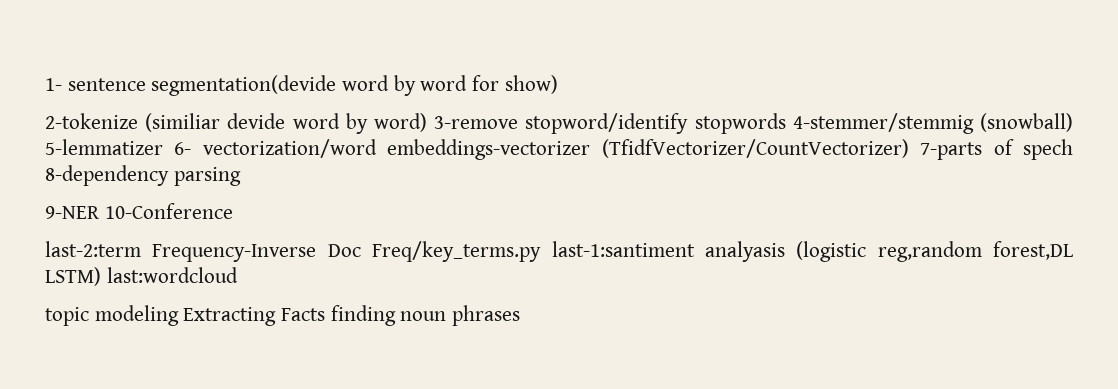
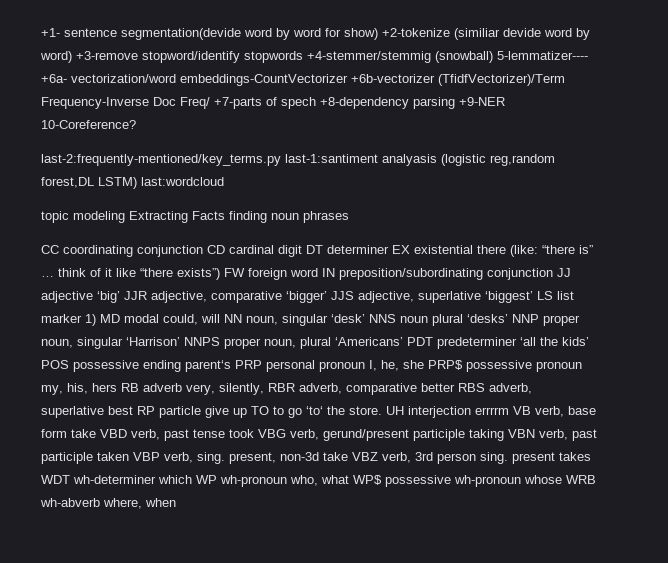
[45,78,62,91] 1- -> [41,28,60,37] +1-
[45,113,138,129] // 2-tokenize -> [382,28,450,37] +2-tokenize
[434,116,519,129] 3-remove -> [76,51,138,60] +3-remove
[792,113,1073,134] [45,139,983,160] 4-stemmer/stemmig (snowball) 5-lemmatizer 6- vectorization/word embeddings-vectorizer (TfidfVectorizer/CountVectorizer) 7-parts -> [307,51,588,63] [41,74,565,86] [41,97,262,109] +4-stemmer/stemmig (snowball) 5-lemmatizer---- +6a- vectorization/word embeddings-CountVectorizer +6b-vectorizer (TfidfVectorizer)/Term Frequency-Inverse Doc Freq/ +7-parts
[45,165,169,186] 8-dependency -> [320,97,409,109] +8-dependency
[45,203,233,219] [45,241,542,262] // 9-NER 10-Conference // last-2:term Frequency-Inverse Doc Freq/key_terms.py -> [459,97,505,106] [41,120,136,129] [41,154,281,166] +9-NER 10-Coreference? // last-2:frequently-mentioned/key_terms.py
(521, 315) none -> [41,245,593,257] [41,268,571,280] [41,291,574,303] [41,314,580,326] [41,337,589,349] [41,360,582,372] [41,383,532,395] [41,406,596,418] [41,429,597,441] [41,452,591,464] [41,475,596,487] [40,498,176,509] // CC coordinating conjunction CD cardinal digit DT determiner EX existential there (like: “there is” … think of it like “there exists”) FW foreign word IN preposition/subordinating conjunction JJ adjective ‘big’ JJR adjective, comparative ‘bigger’ JJS adjective, superlative ‘biggest’ LS list marker 1) MD modal could, will NN noun, singular ‘desk’ NNS noun plural ‘desks’ NNP proper noun, singular ‘Harrison’ NNPS proper noun, plural ‘Americans’ PDT predeterminer ‘all the kids’ POS possessive ending parent‘s PRP personal pronoun I, he, she PRP$ possessive pronoun my, his, hers RB adverb very, silently, RBR adverb, comparative better RBS adverb, superlative best RP particle give up TO to go ‘to‘ the store. UH interjection errrrm VB verb, base form take VBD verb, past tense took VBG verb, gerund/present participle taking VBN verb, past participle taken VBP verb, sing. present, non-3d take VBZ verb, 3rd person sing. present takes WDT wh-determiner which WP wh-pronoun who, what WP$ possessive wh-pronoun whose WRB wh-abverb where, when

